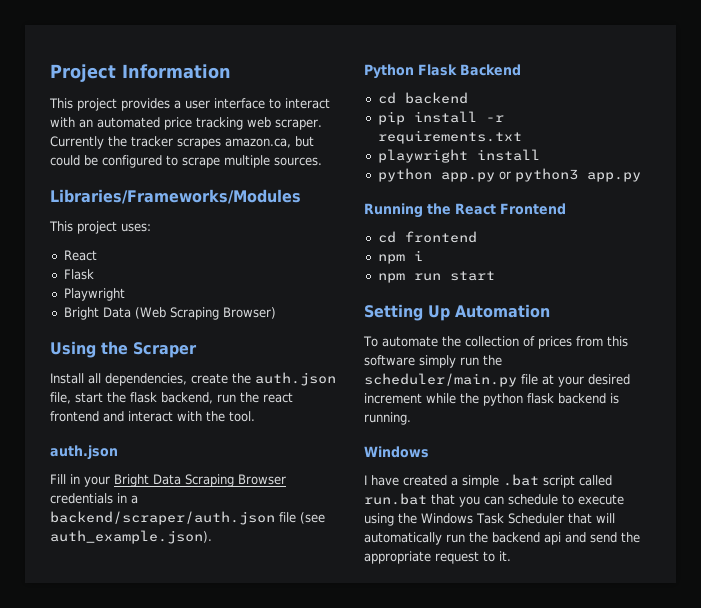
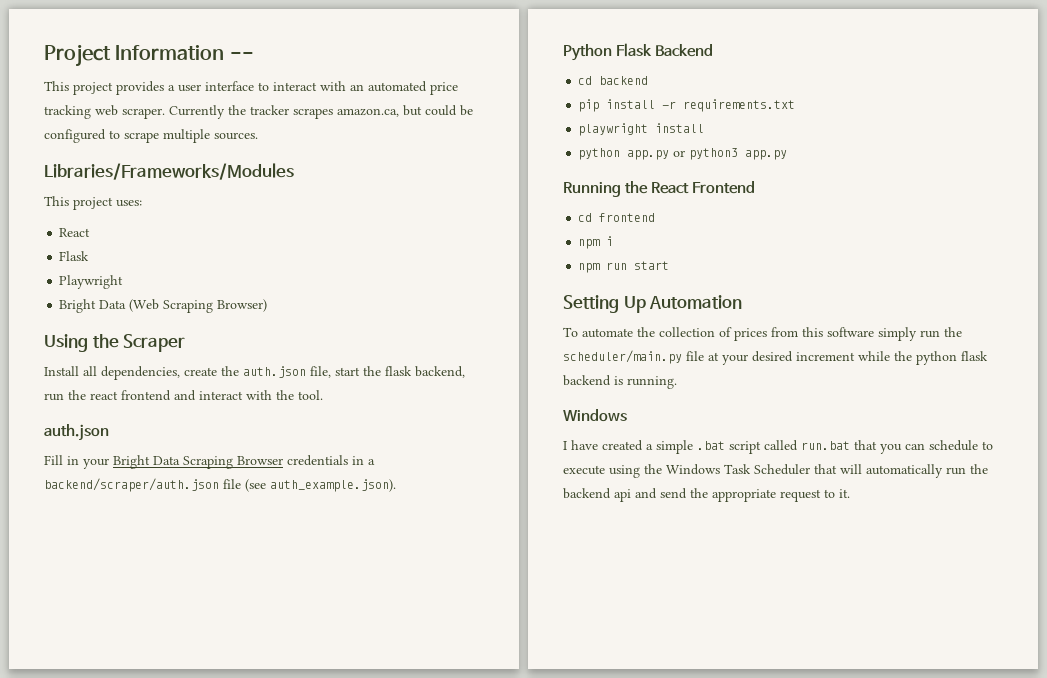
(231, 71) none -> [229,52,254,60] --

